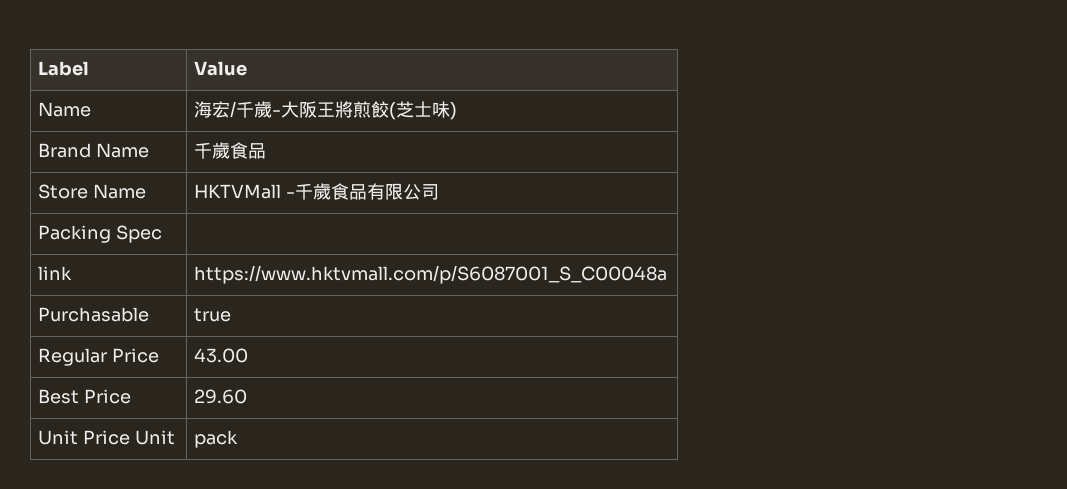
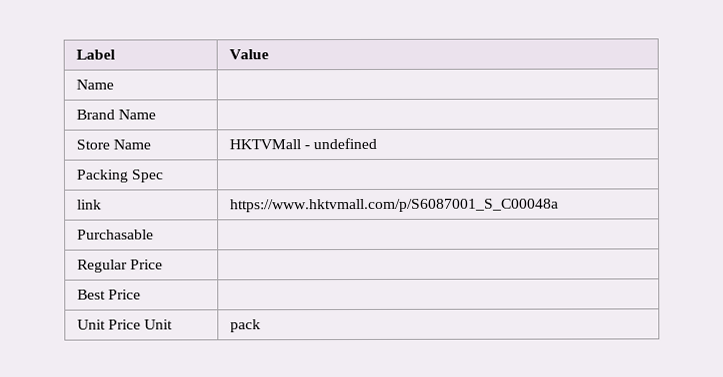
[194,101,458,120] 海宏/千歲-大阪王將煎餃(芝士味) -> (114, 84) none
[194,142,267,159] 千歲食品 -> (157, 114) none
[295,183,440,200] 千歲食品有限公司 -> [313,137,378,150] undefined
[194,308,232,322] true -> (154, 234) none
[194,348,249,363] 43.00 -> (164, 264) none
[194,389,248,404] 29.60 -> (142, 294) none

